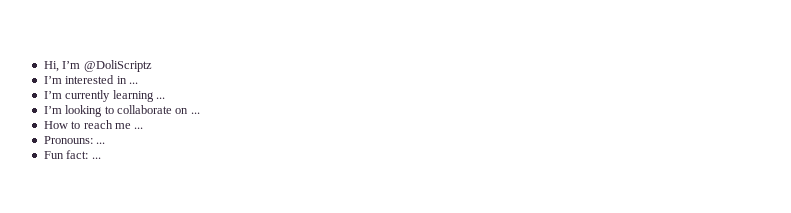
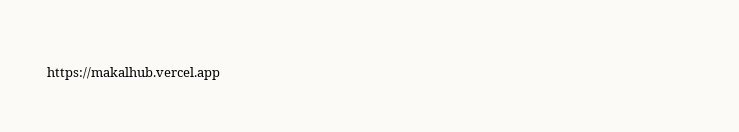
[43,60,152,72] [43,75,138,84] [43,90,165,102] [43,105,200,117] [43,120,144,129] [43,136,106,144] [43,150,101,159] Hi, I’m @DoliScriptz // I’m interested in ... // I’m currently learning ... // I’m looking to collaborate on ... // How to reach me ... // Pronouns: ... // Fun fact: ... -> [47,67,220,80] https://makalhub.vercel.app

